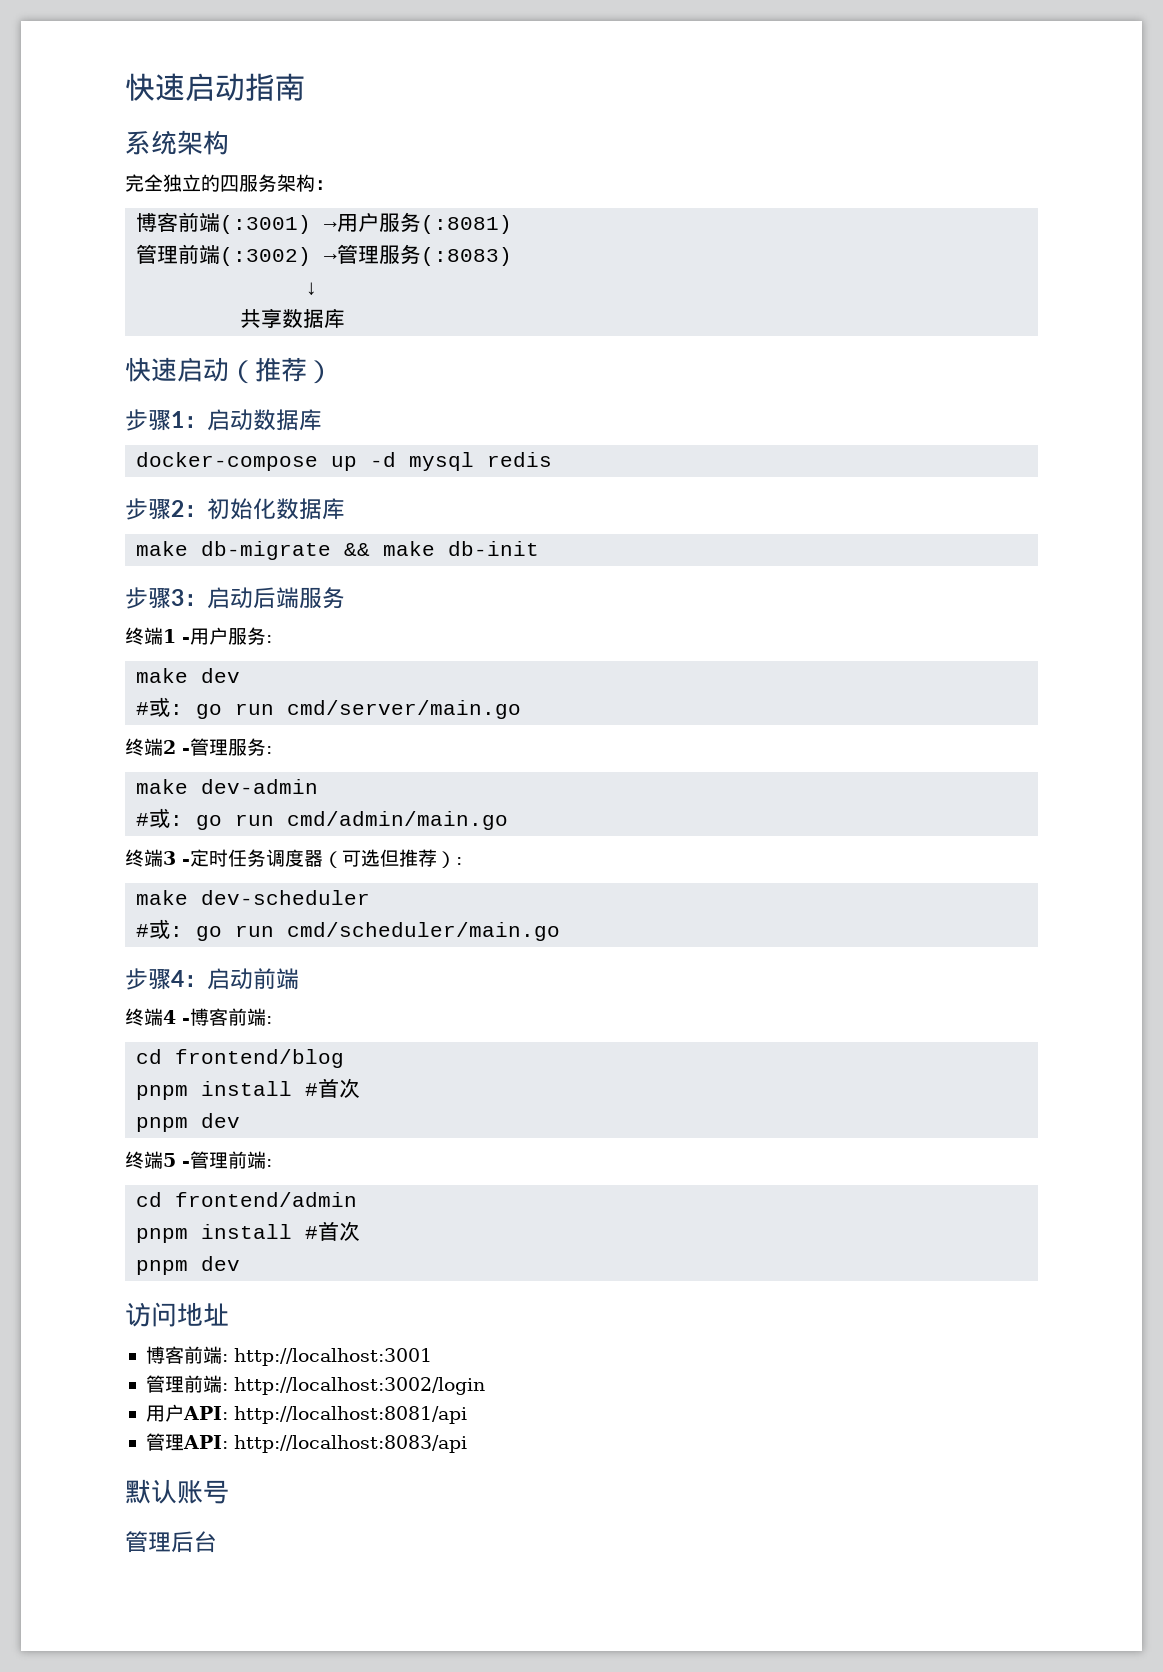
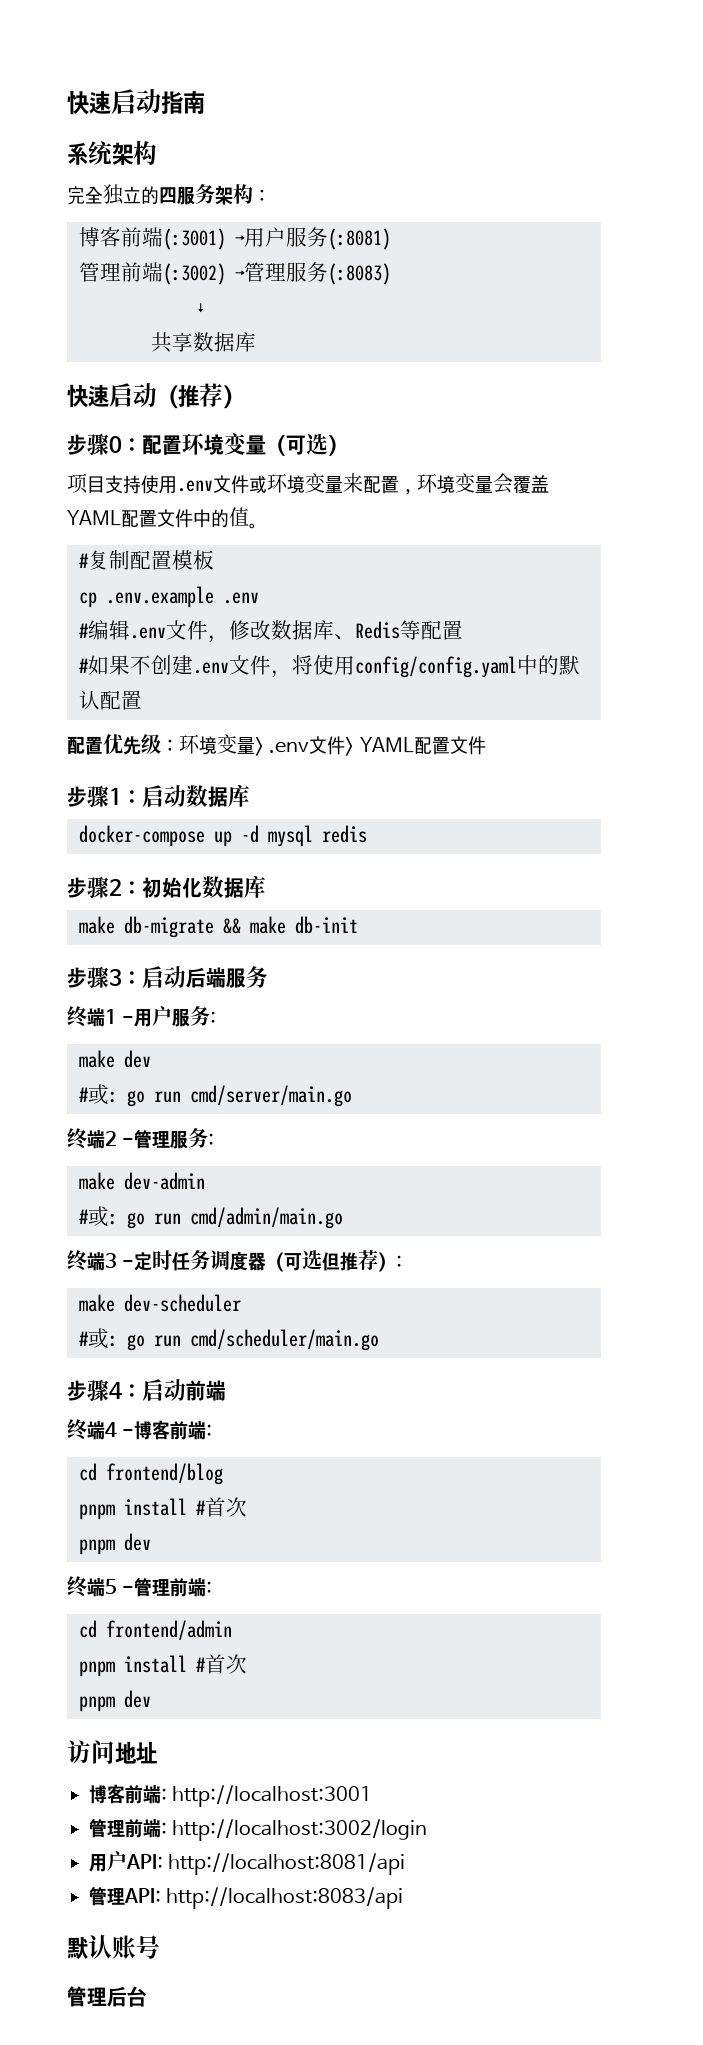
(333, 372) none -> [67,433,348,456] [67,473,549,495] [67,507,258,529] [79,550,214,570] [79,586,259,608] [79,620,463,643] [79,655,580,678] [79,690,142,710] [67,734,486,756] // 步骤0：配置环境变量（可选） // 项目支持使用.env文件或环境变量来配置，环境变量会覆盖YAML配置文件中的值。 // #复制配置模板 // cp .env.example .env // #编辑.env文件，修改数据库、Redis等配置 // #如果不创建.env文件，将使用config/config.yaml中的默认配置 // 配置优先级：环境变量> .env文件> YAML配置文件

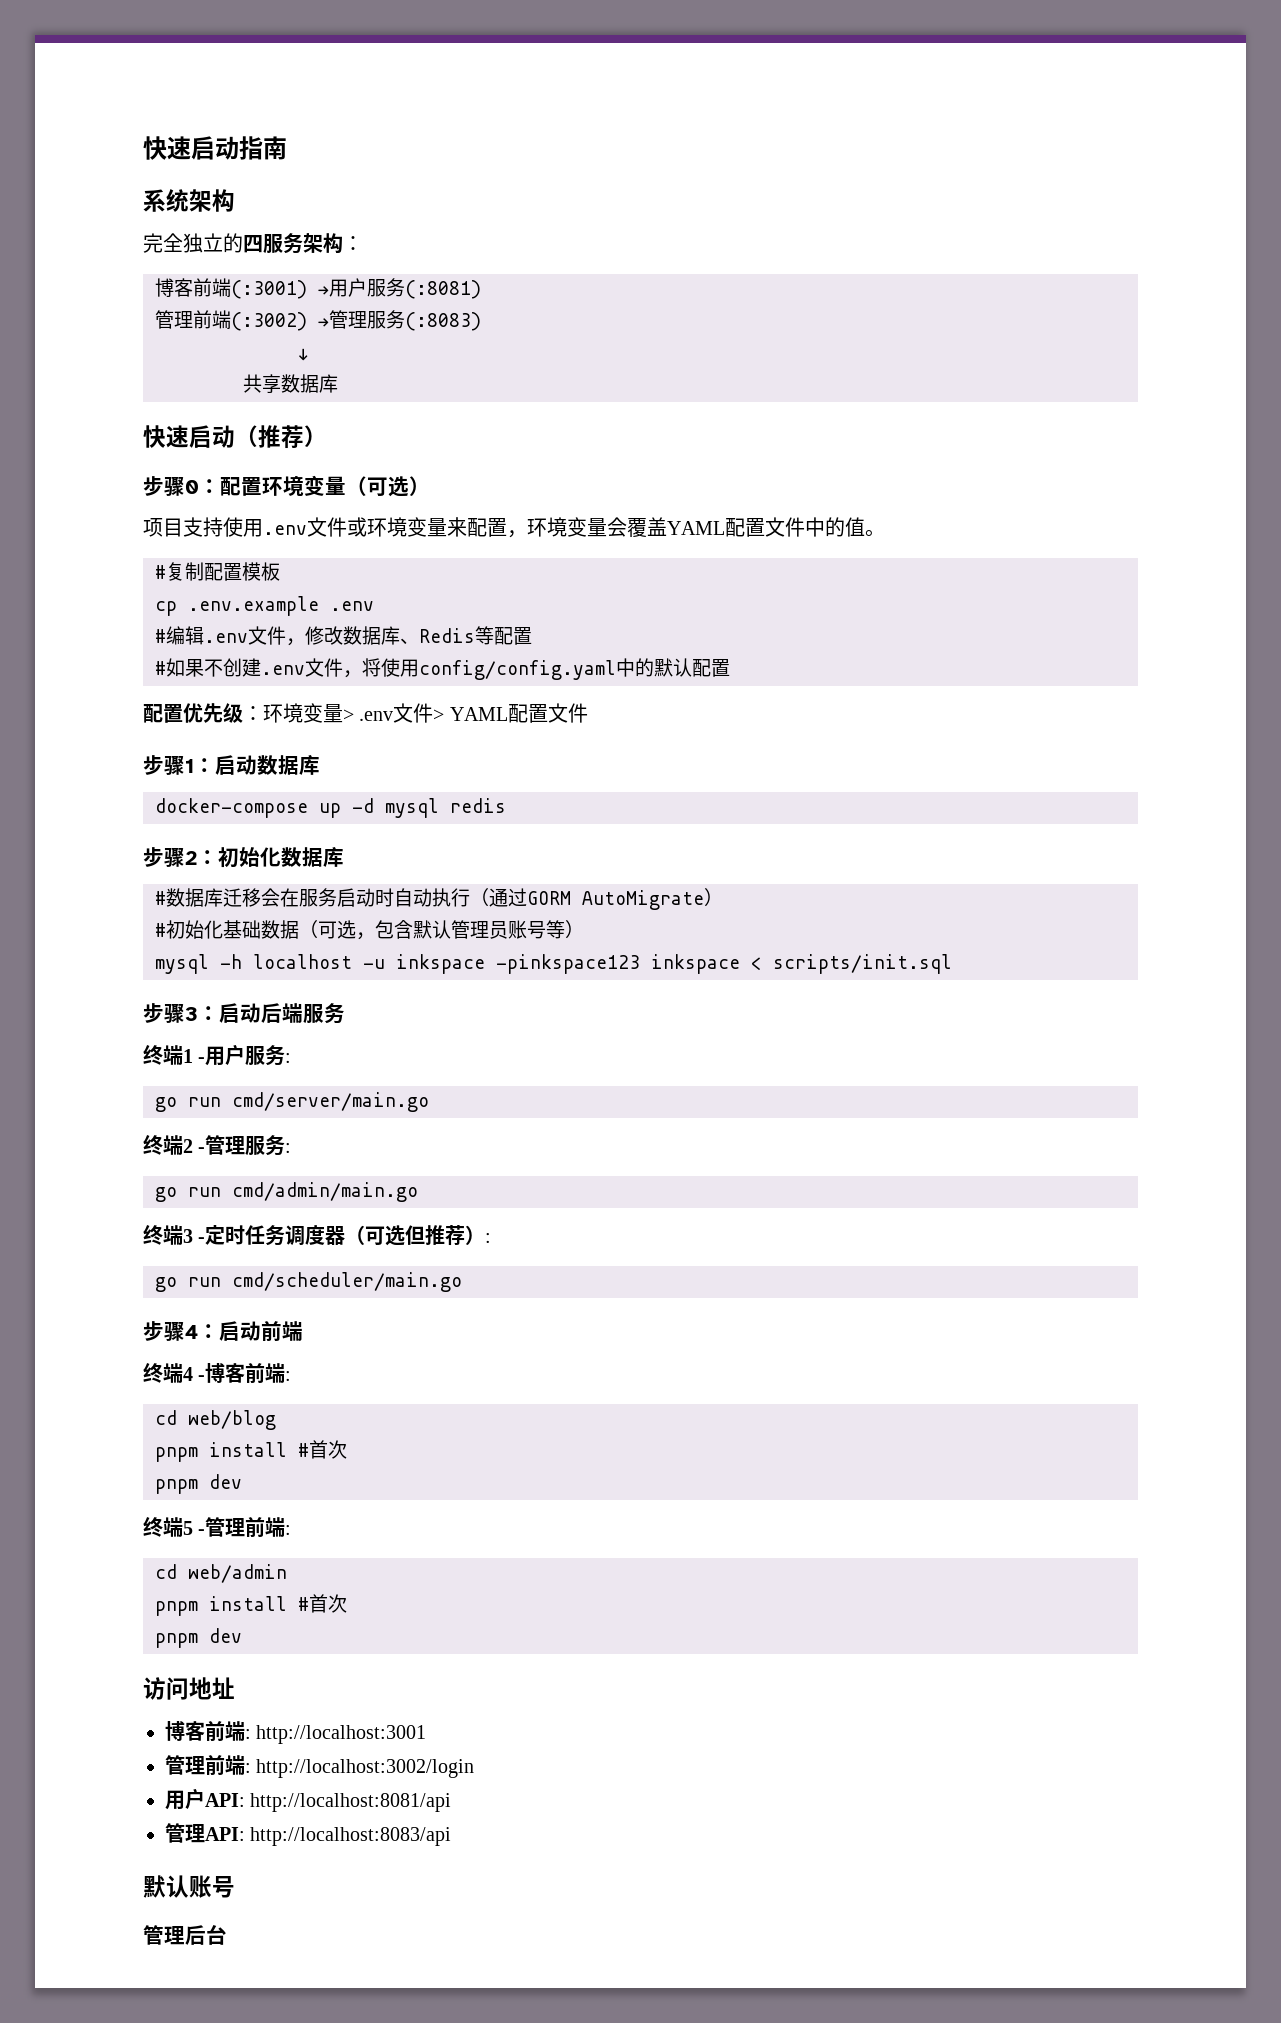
[79,916,358,938] make db-migrate && make db-init -> [155,888,723,910] [155,920,584,940] [155,954,952,974] #数据库迁移会在服务启动时自动执行（通过GORM AutoMigrate） // #初始化基础数据（可选，包含默认管理员账号等） // mysql -h localhost -u inkspace -pinkspace123 inkspace < scripts/init.sql
[79,1050,151,1068] [79,1084,118,1105] make dev // #或: -> (292, 1058) none
[79,1172,205,1190] [79,1206,118,1227] make dev-admin // #或: -> (292, 1148) none
[79,1294,241,1312] [79,1328,118,1349] make dev-scheduler // #或: -> (492, 1238) none
[106,1463,223,1485] frontend/blog -> [188,1410,276,1430] web/blog
[106,1620,232,1640] frontend/admin -> [188,1564,287,1583] web/admin

